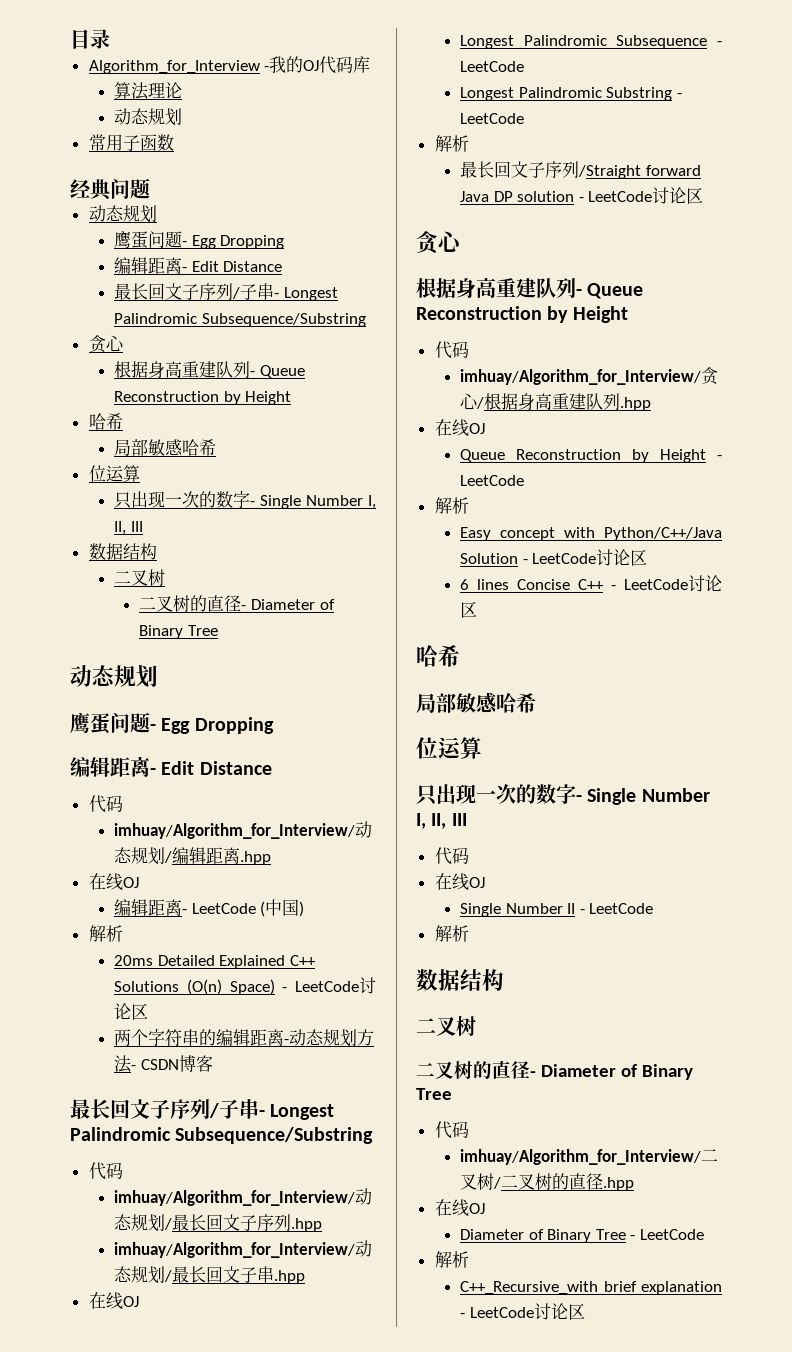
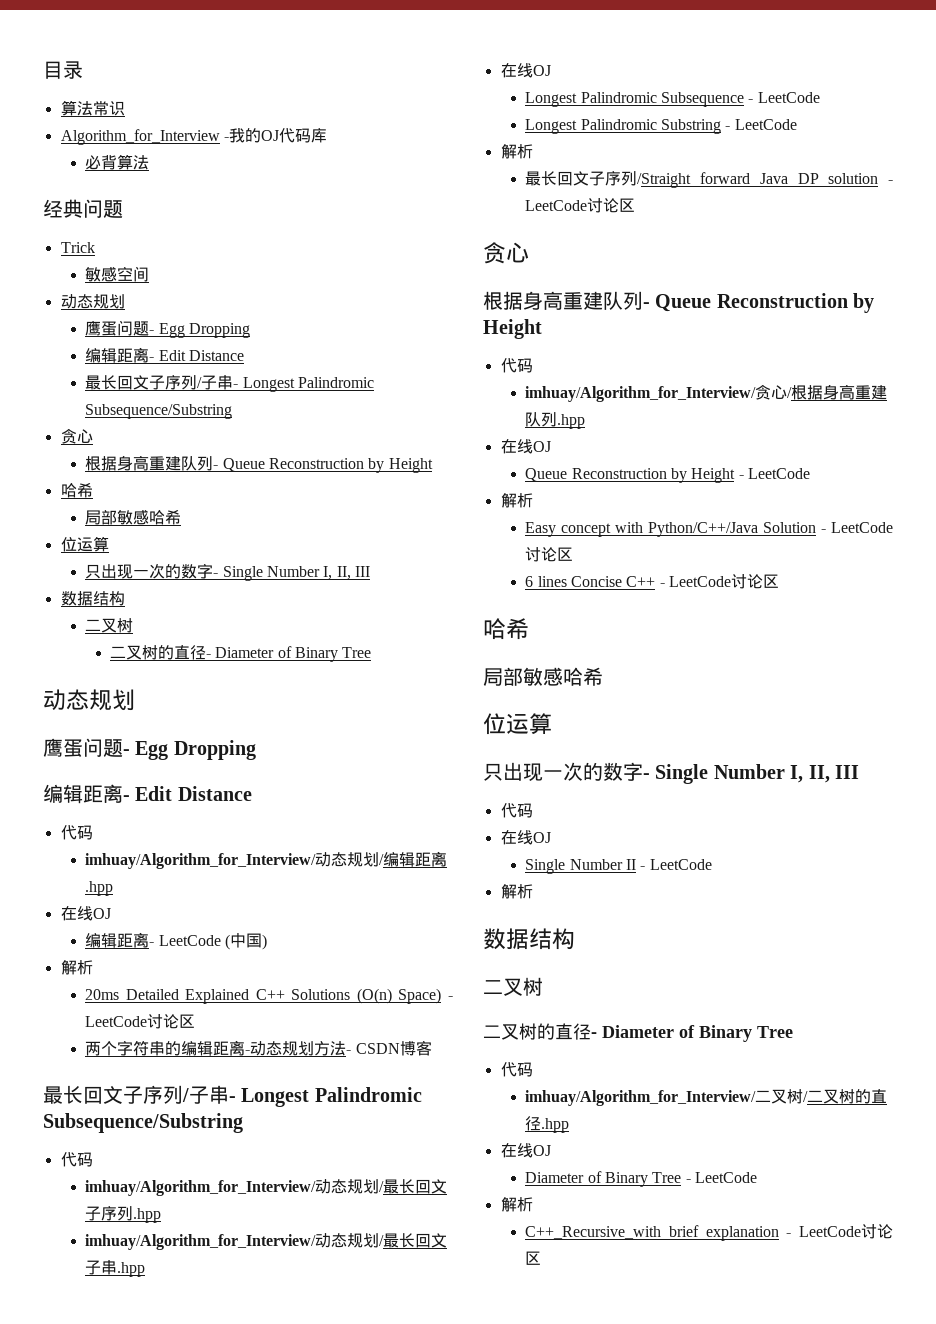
(110, 39) none -> [60,100,125,116] // 算法常识
[114,82,183,100] [114,108,183,126] [88,134,174,151] 算法理论 // 动态规划 // 常用子函数 -> [85,154,150,170] 必背算法
(150, 188) none -> [60,242,95,253] [85,266,150,282] // Trick // 敏感空间

